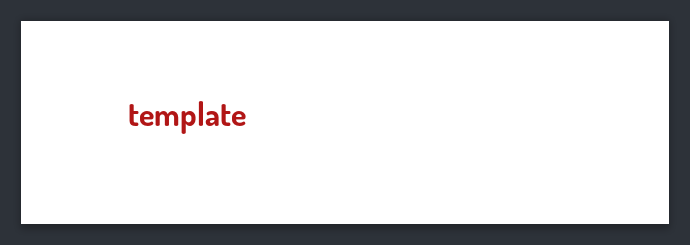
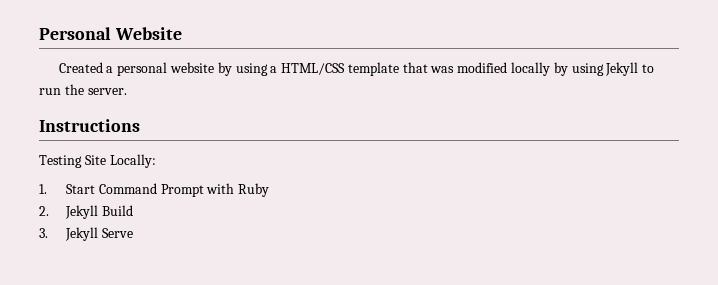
[128,101,246,134] template -> [39,27,182,40] [58,62,655,76] [39,84,127,95] [39,119,140,132] [39,154,156,168] [39,183,270,197] [39,205,133,219] [39,227,133,241] Personal Website // Created a personal website by using a HTML/CSS template that was modified locally by using Jekyll to run the server. // Instructions // Testing Site Locally: // 1. Start Command Prompt with Ruby // 2. Jekyll Build // 3. Jekyll Serve

